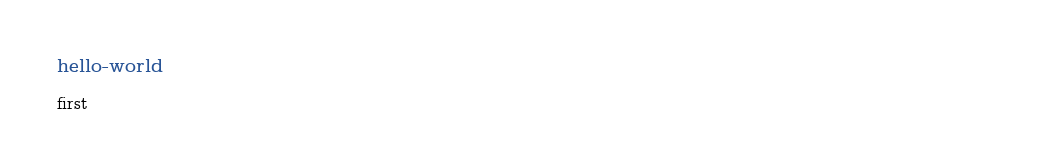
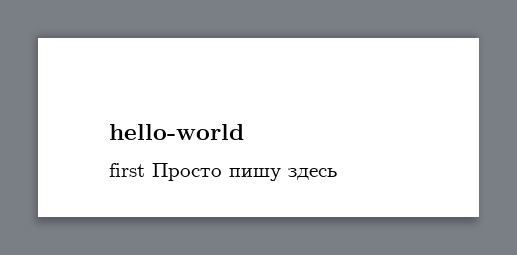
(88, 103) none -> [152,163,338,181] Просто пишу здесь

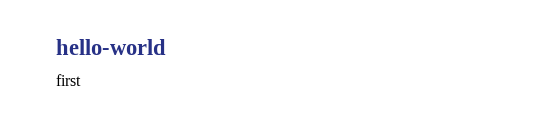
[152,163,338,181] Просто пишу здесь -> (81, 80) none

